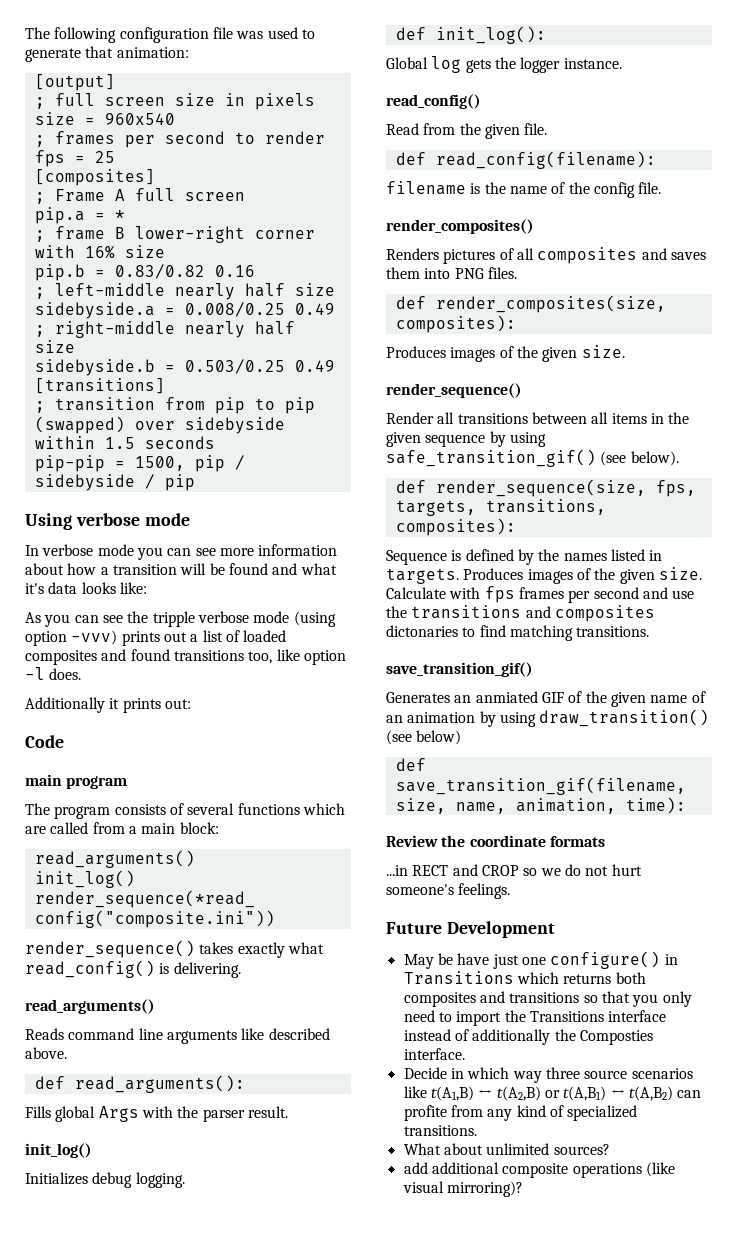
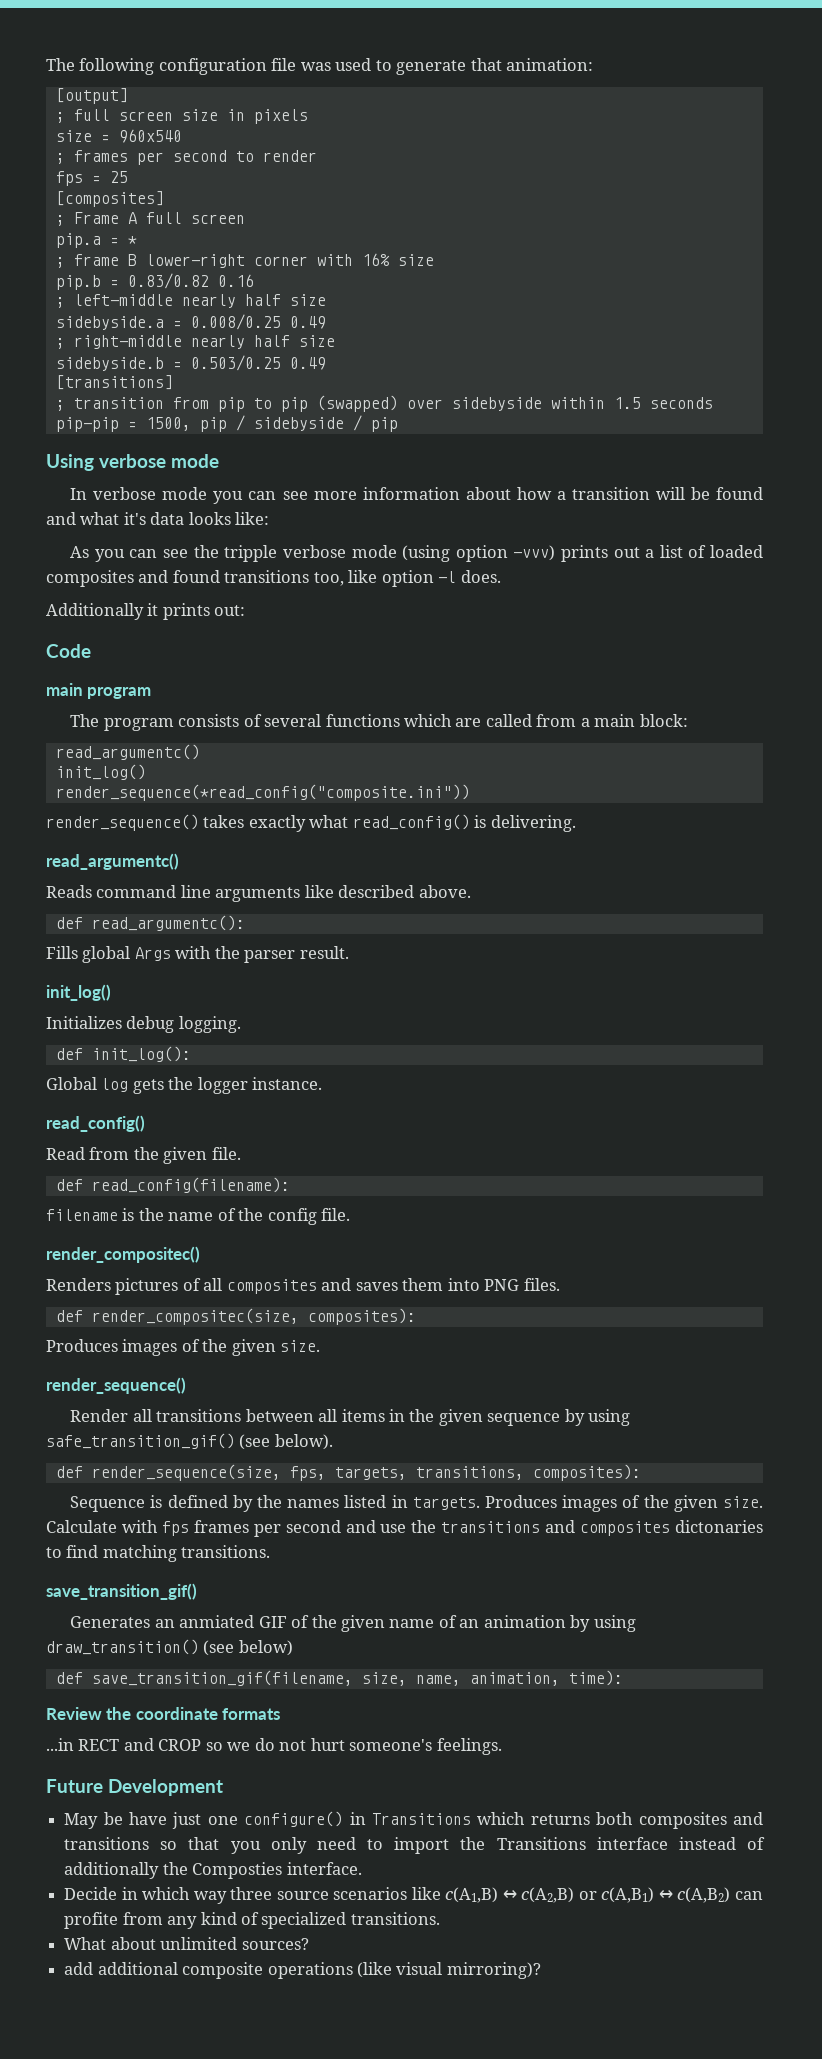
[34,850,195,868] read_arguments() -> [55,744,200,760] read_argumentc()
[25,999,155,1014] read_arguments() -> [46,853,179,870] read_argumentc()
[74,1075,245,1093] read_arguments(): -> [91,915,245,931] read_argumentc():
[386,219,534,234] render_composites() -> [46,1246,200,1263] render_compositec()
[435,295,666,313] render_composites(size, -> [91,1308,299,1325] render_compositec(size,
[430,1086,673,1101] t(A1,B) ↔ t(A2,B) or t(A,B1) ↔ t(A,B2) -> [445,1887,731,1903] c(A1,B) ↔ c(A2,B) or c(A,B1) ↔ c(A,B2)

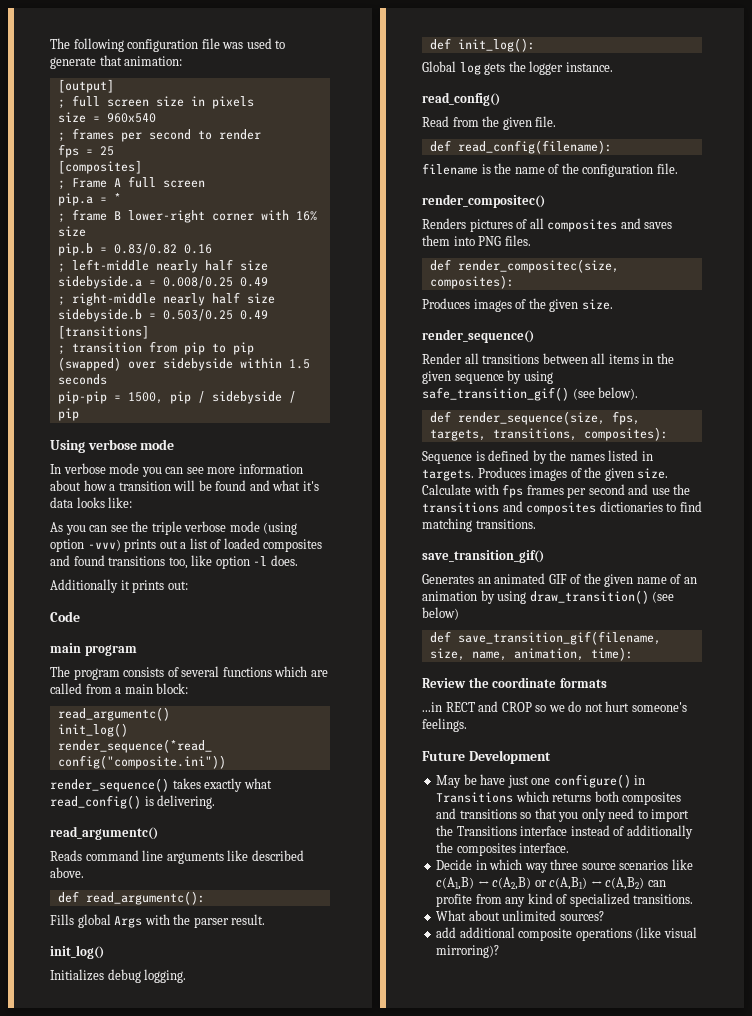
[224,545,278,562] tripple -> [151,521,182,535] triple
[267,1208,317,1225] config -> [582,164,654,177] configuration
[675,1520,763,1533] dictonaries -> [599,501,663,512] dictionaries
[179,1615,255,1628] anmiated -> [494,573,546,584] animated
[192,1862,283,1879] Composties -> [456,843,516,856] composites

